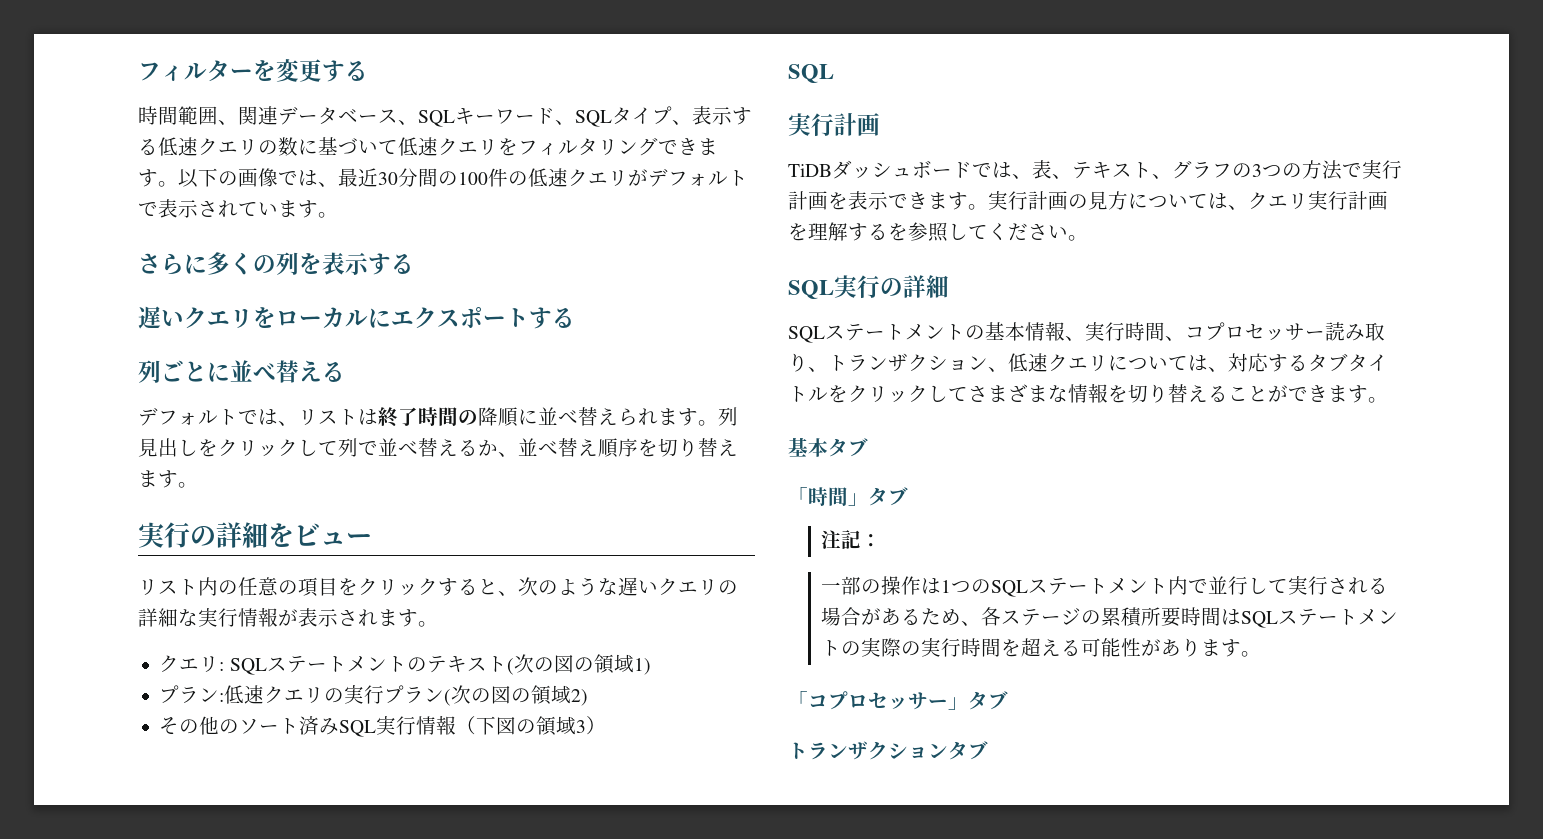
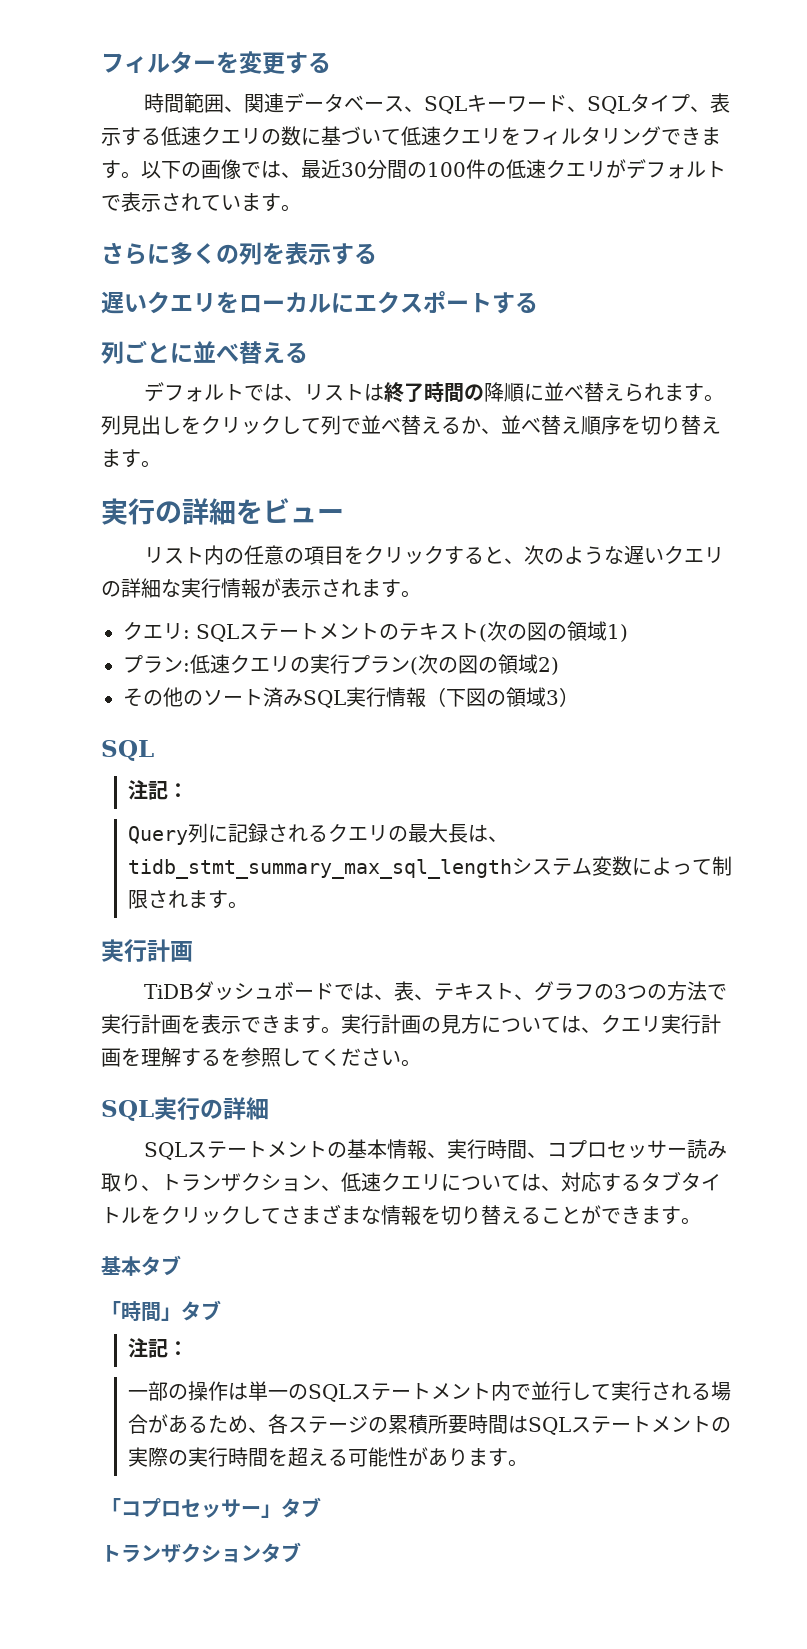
(834, 73) none -> [127,780,188,800] [127,823,508,845] [127,856,732,879] [127,889,248,909] // 注記： // Query列に記録されるクエリの最大長は、tidb_stmt_summary_max_sql_lengthシステム変数によって制限されます。
[941,580,972,593] 1つ -> [247,1381,288,1401] 単一

